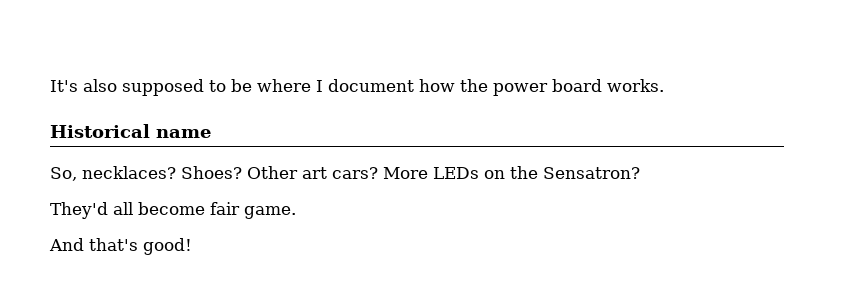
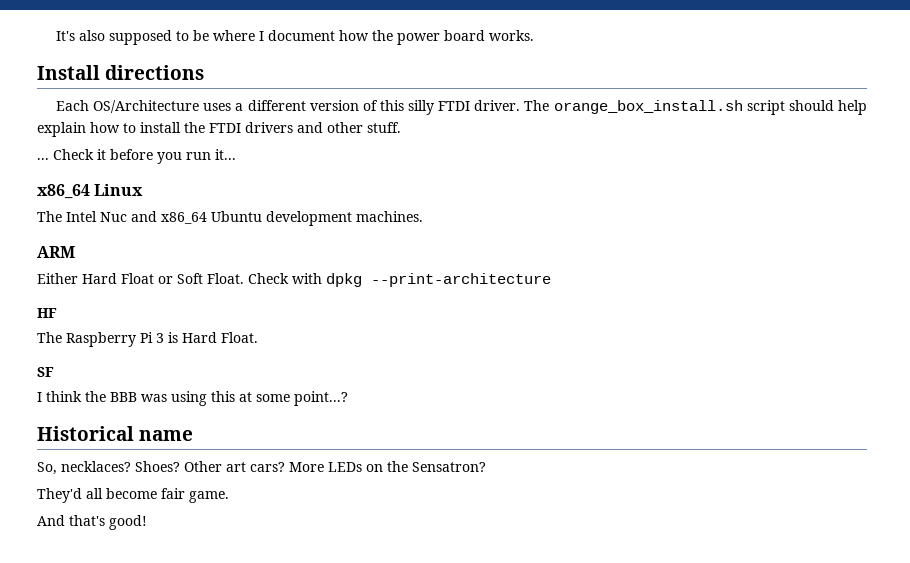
(664, 85) none -> [37,65,205,80] [56,100,867,115] [37,122,401,137] [37,149,236,164] [37,184,144,199] [37,211,423,226] [37,246,75,258] [37,273,551,287] [37,308,57,318] [37,332,258,347] [37,367,54,377] [37,391,348,406] // Install directions // Each OS/Architecture uses a different version of this silly FTDI driver. The orange_box_install.sh script should help explain how to install the FTDI drivers and other stuff. // ... Check it before you run it... // x86_64 Linux // The Intel Nuc and x86_64 Ubuntu development machines. // ARM // Either Hard Float or Soft Float. Check with dpkg --print-architecture // HF // The Raspberry Pi 3 is Hard Float. // SF // I think the BBB was using this at some point...?

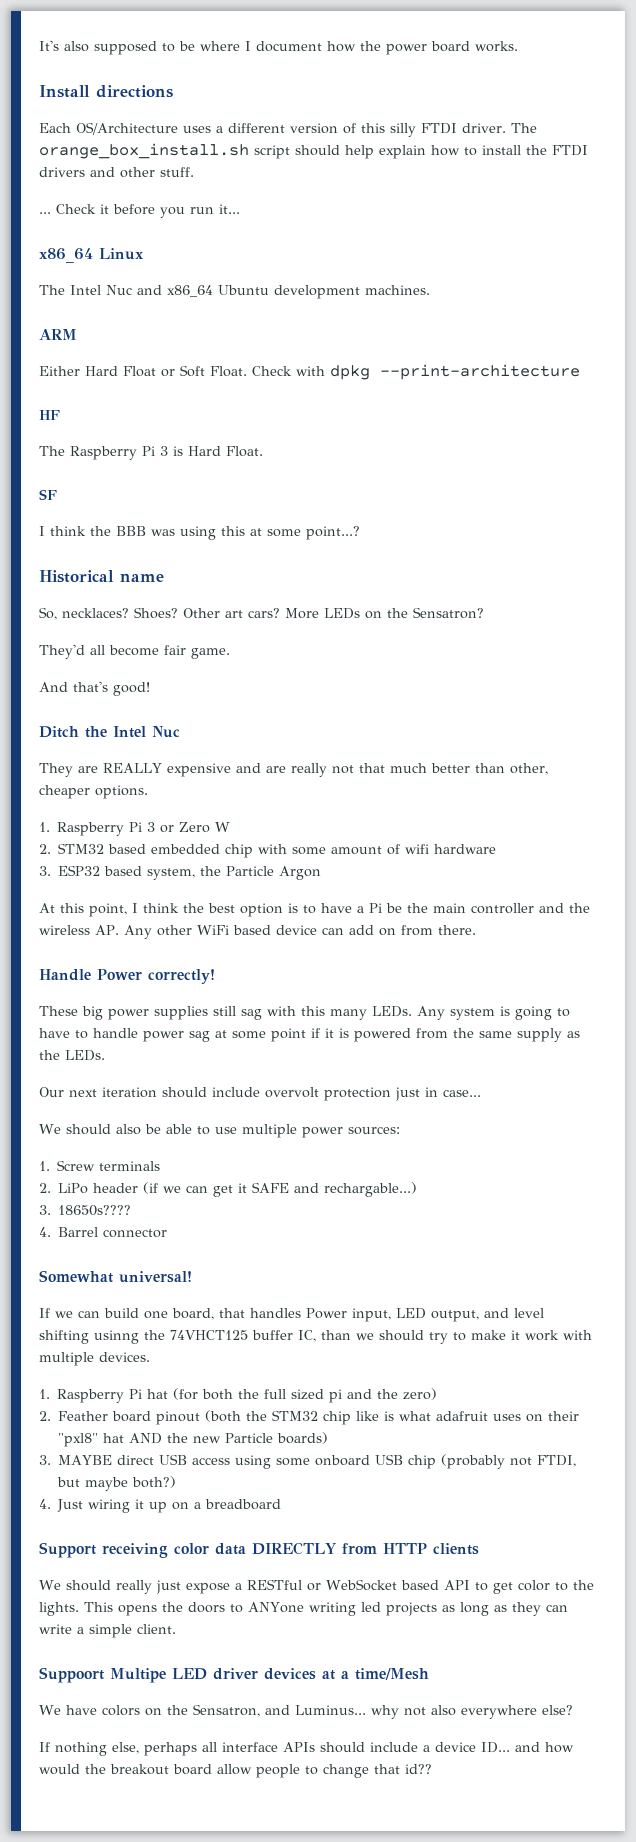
(147, 522) none -> [39,726,180,738] [39,763,548,777] [39,785,148,799] [39,822,231,836] [39,843,497,858] [39,865,322,880] [39,903,590,917] [39,925,476,939] [39,969,215,984] [39,1006,570,1020] [39,1028,580,1042] [39,1050,105,1061] [39,1087,481,1101] [39,1124,400,1138] [39,1160,161,1171] [39,1182,418,1197] [39,1205,132,1216] [39,1227,168,1238] [39,1270,192,1283] [39,1308,544,1322] [39,1330,592,1344] [39,1352,150,1366] [39,1388,438,1403] [39,1410,580,1425] [58,1432,329,1447] [39,1454,577,1469] [57,1476,177,1491] [39,1499,282,1513] [39,1542,479,1558] [39,1579,594,1594] [39,1602,568,1616] [39,1624,176,1638] [39,1667,429,1683] [39,1704,573,1719] [39,1742,574,1756] [39,1764,432,1778] // Ditch the Intel Nuc // They are REALLY expensive and are really not that much better than other, cheaper options. // 1. Raspberry Pi 3 or Zero W // 2. STM32 based embedded chip with some amount of wifi hardware // 3. ESP32 based system, the Particle Argon // At this point, I think the best option is to have a Pi be the main controller and the wireless AP. Any other WiFi based device can add on from there. // Handle Power correctly! // These big power supplies still sag with this many LEDs. Any system is going to have to handle power sag at some point if it is powered from the same supply as the LEDs. // Our next iteration should include overvolt protection just in case... // We should also be able to use multiple power sources: // 1. Screw terminals // 2. LiPo header (if we can get it SAFE and rechargable...) // 3. 18650s???? // 4. Barrel connector // Somewhat universal! // If we can build one board, that handles Power input, LED output, and level shifting usinng the 74VHCT125 buffer IC, than we should try to make it work with multiple devices. // 1. Raspberry Pi hat (for both the full sized pi and the zero) // 2. Feather board pinout (both the STM32 chip like is what adafruit uses on their "pxl8" hat AND the new Particle boards) // 3. MAYBE direct USB access using some onboard USB chip (probably not FTDI, but maybe both?) // 4. Just wiring it up on a breadboard // Support receiving color data DIRECTLY from HTTP clients // We should really just expose a RESTful or WebSocket based API to get color to the lights. This opens the doors to ANYone writing led projects as long as they can write a simple client. // Suppoort Multipe LED driver devices at a time/Mesh // We have colors on the Sensatron, and Luminus... why not also everywhere else? // If nothing else, perhaps all interface APIs should include a device ID... and how would the breakout board allow people to change that id??

